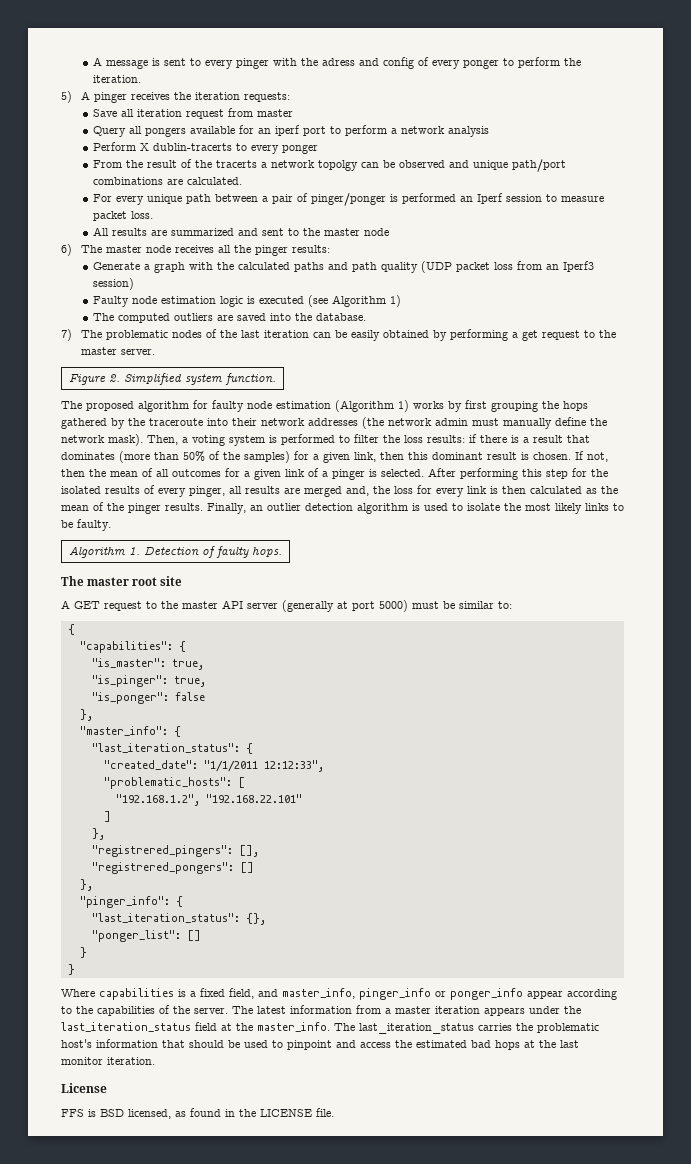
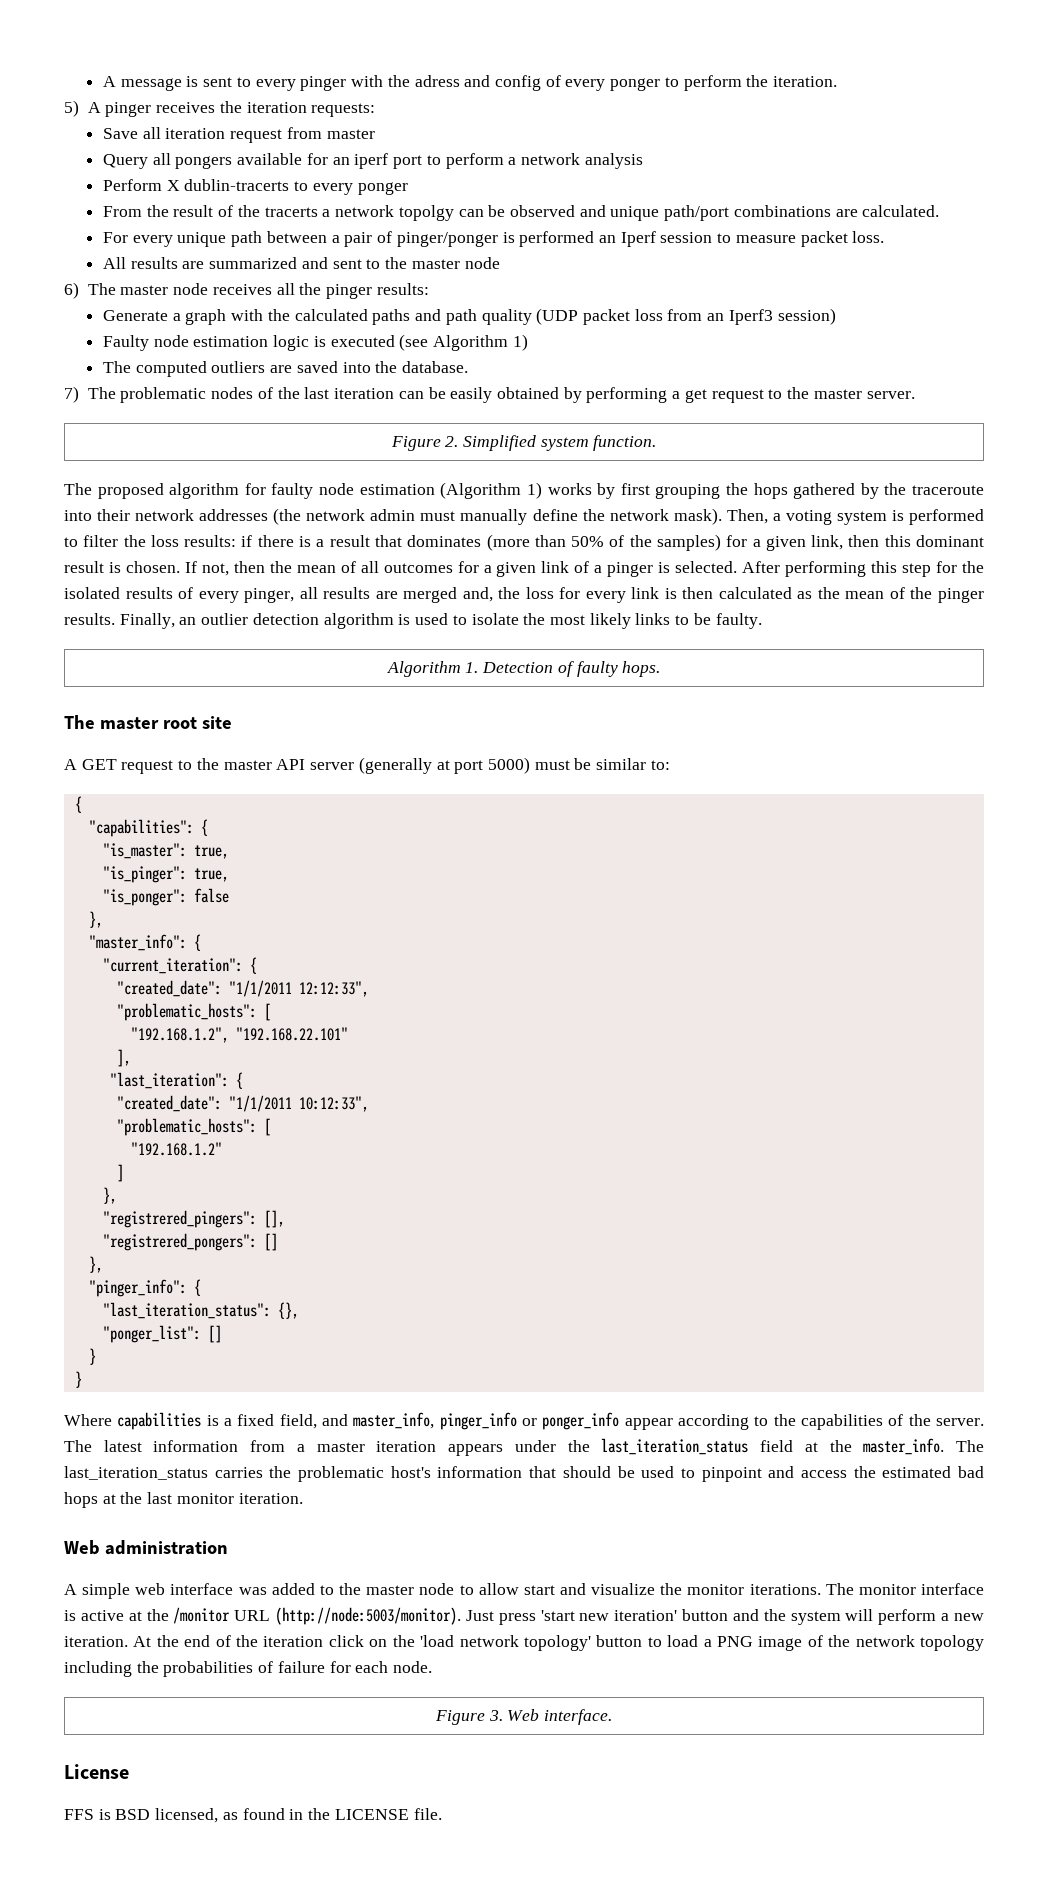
[91,743,240,753] "last_iteration_status": -> [102,958,243,974] "current_iteration":
(302, 798) none -> [116,1049,131,1067] [109,1072,243,1089] [116,1095,369,1112] [116,1118,271,1136] [130,1142,222,1156] // ], // "last_iteration": { // "created_date": "1/1/2011 10:12:33", // "problematic_hosts": [ // "192.168.1.2"
(155, 1061) none -> [64,1540,228,1555] [64,1583,984,1599] [64,1607,985,1625] [64,1635,984,1651] [64,1661,433,1677] [434,1709,613,1725] // Web administration // A simple web interface was added to the master node to allow start and visualize the monitor iterations. The monitor interface is active at the /monitor URL (http://node:5003/monitor). Just press 'start new iteration' button and the system will perform a new iteration. At the end of the iteration click on the 'load network topology' button to load a PNG image of the network topology including the probabilities of failure for each node. // Figure 3. Web interface.

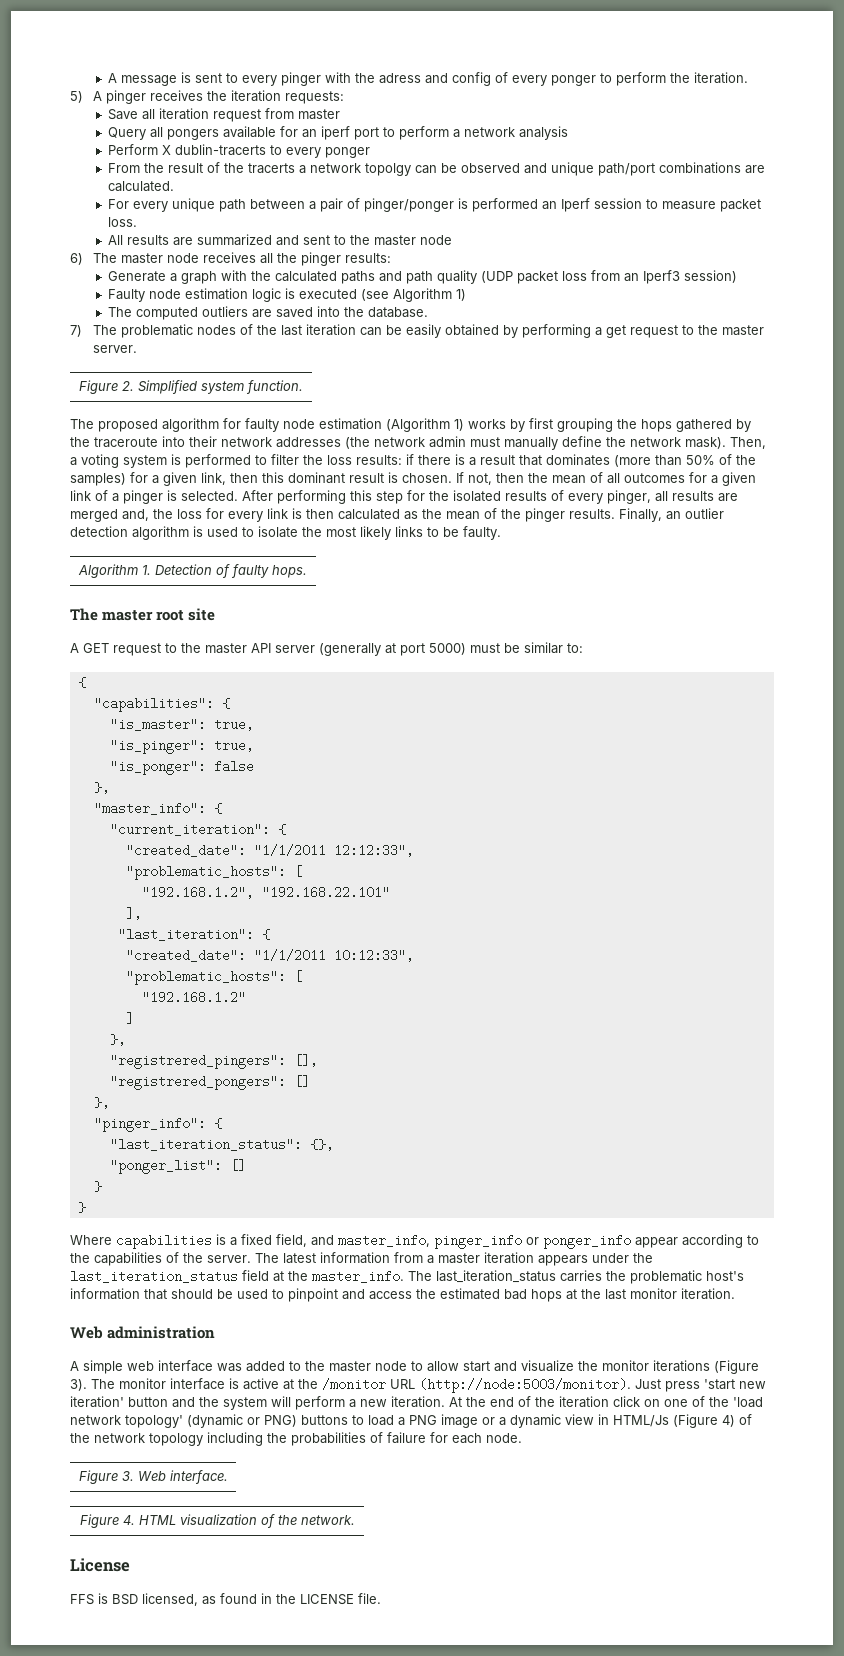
[749,1584,821,1595] iterations. -> [653,1360,759,1374] [70,1379,87,1391] iterations (Figure 3).
(388, 1643) none -> [664,1396,705,1407] one of
[596,1635,643,1647] button -> [187,1414,348,1428] (dynamic or PNG) buttons
(803, 1643) none -> [482,1414,735,1428] or a dynamic view in HTML/Js (Figure 4)
(613, 1717) none -> [79,1514,355,1528] // Figure 4. HTML visualization of the network.

